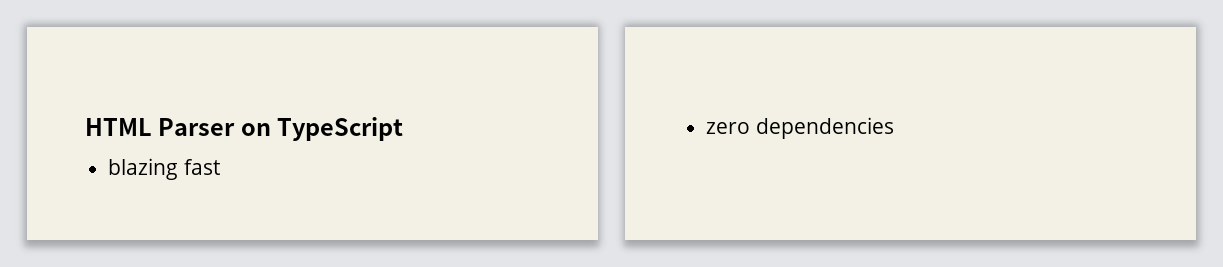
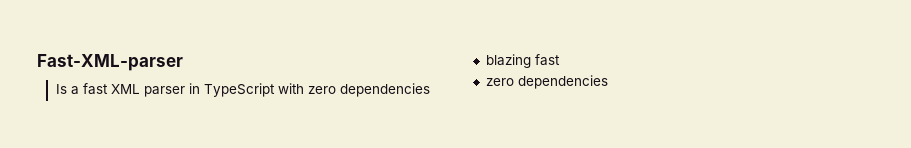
[85,117,404,141] HTML Parser on TypeScript -> [37,54,183,71] [55,83,430,97] Fast-XML-parser // Is a fast XML parser in TypeScript with zero dependencies

